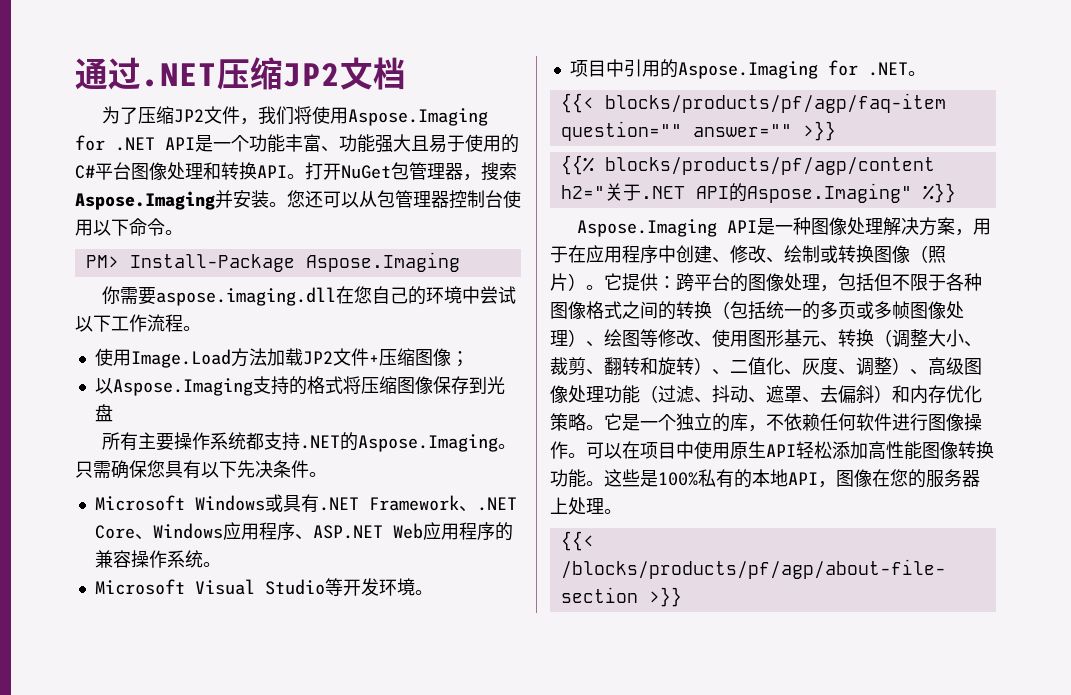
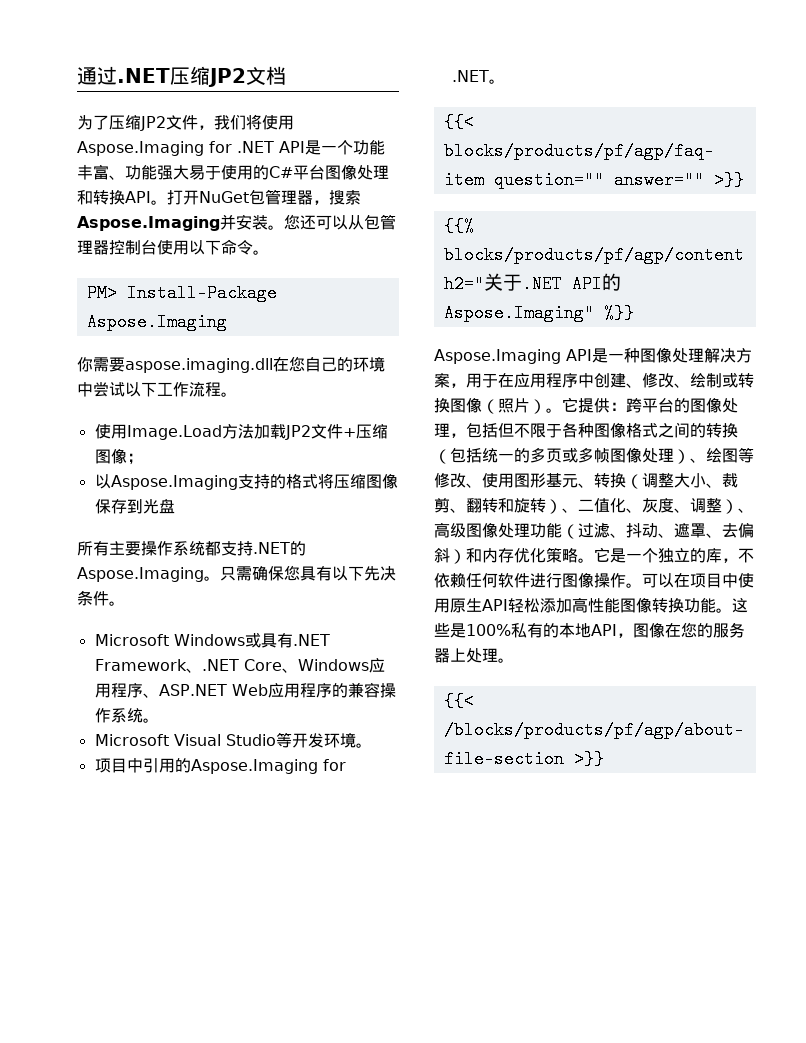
[411,135,429,151] 且 -> (189, 172) none

